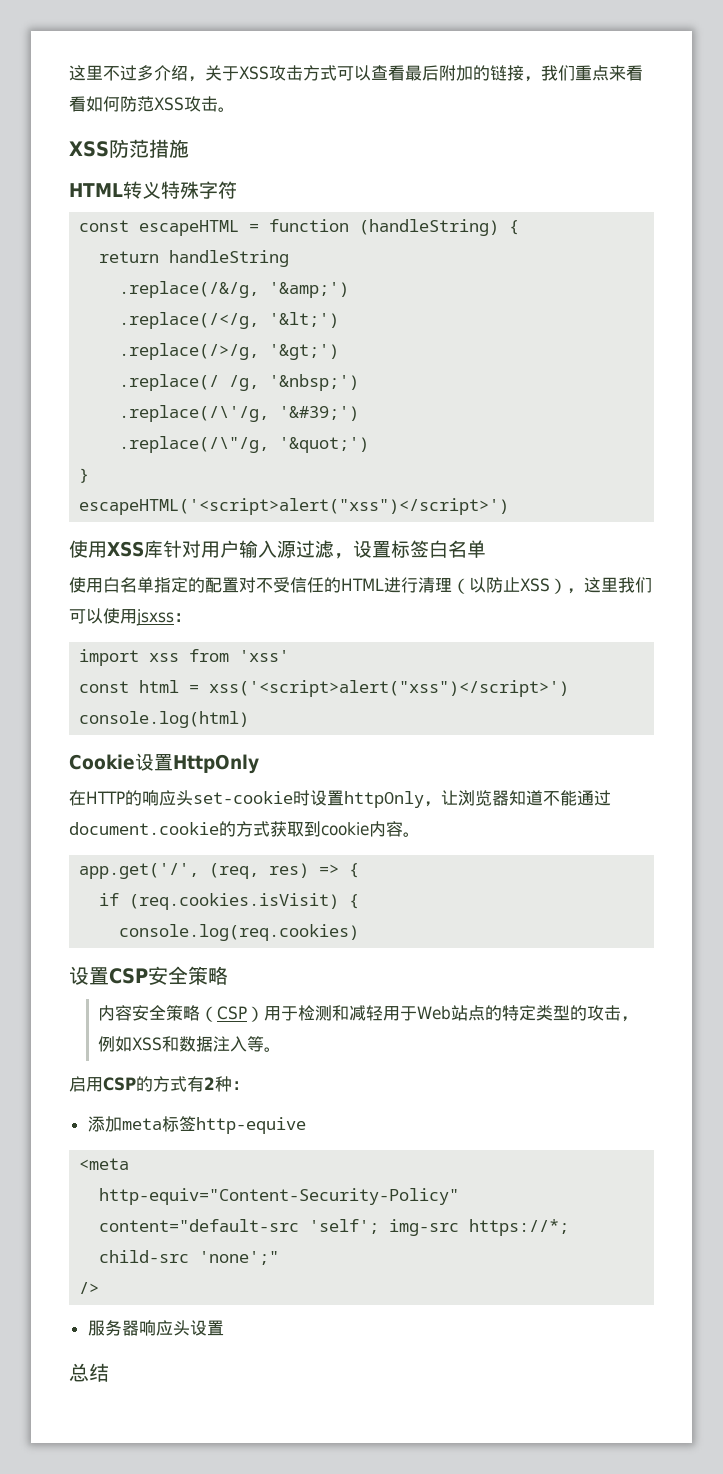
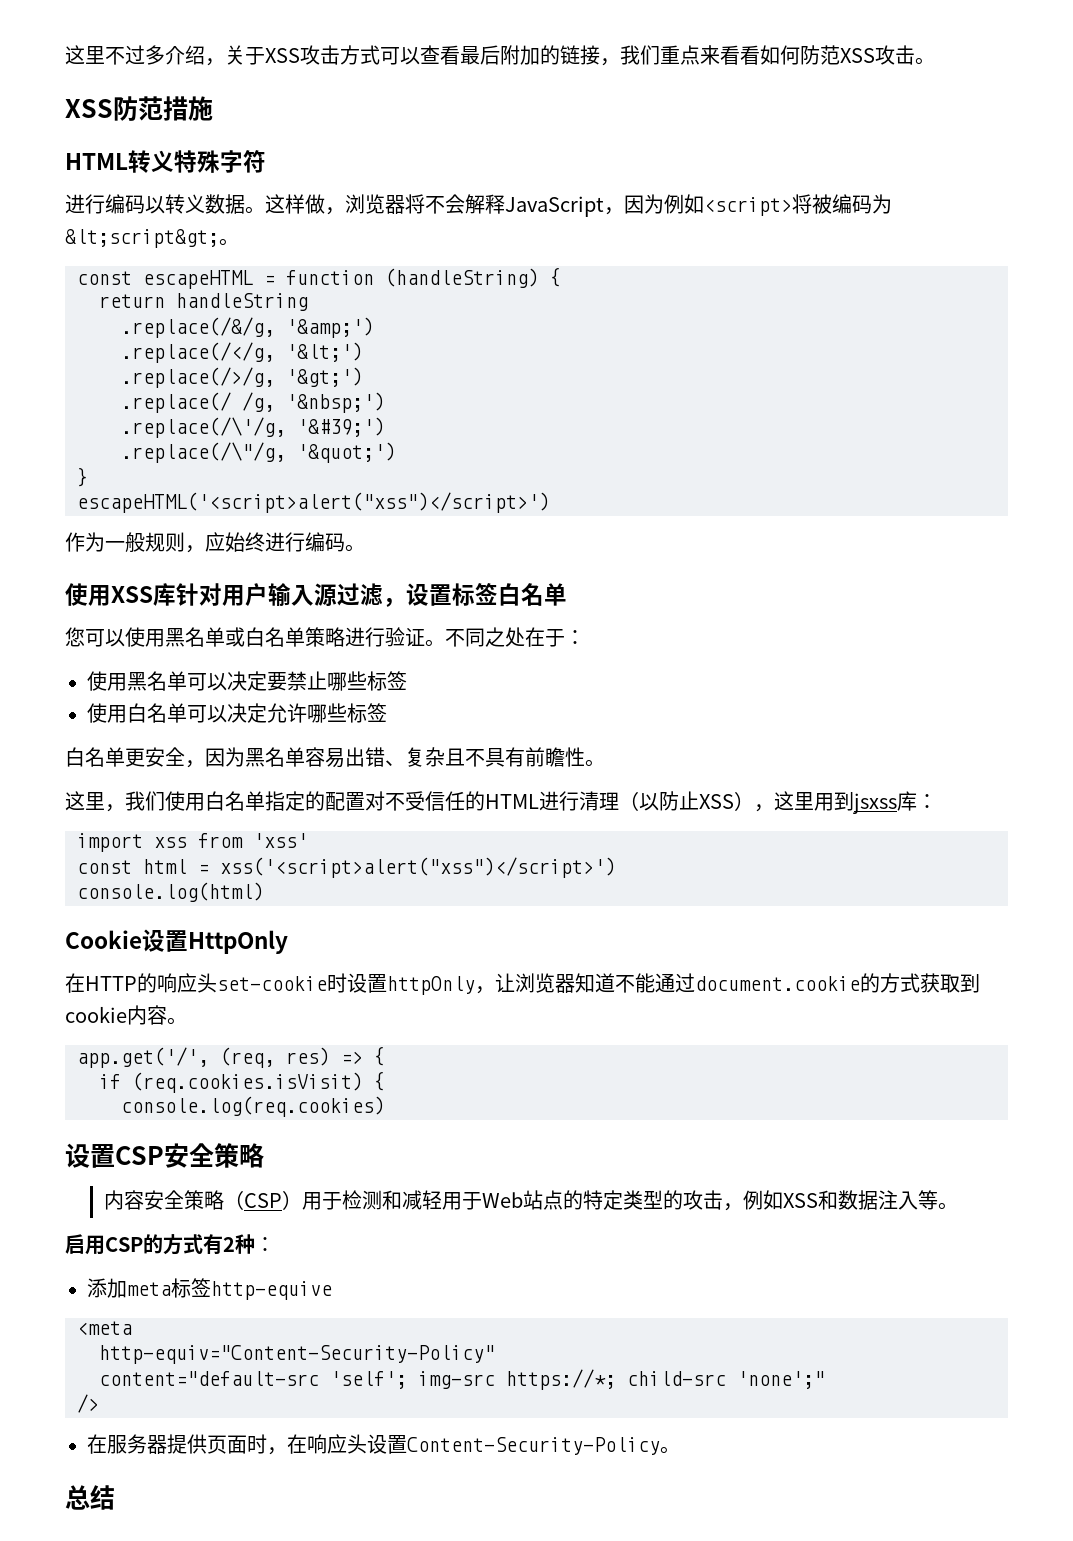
(237, 190) none -> [65,194,892,217] [65,229,239,248] // 进行编码以转义数据。这样做，浏览器将不会解释JavaScript，因为例如<script>将被编码为&lt;script&gt;。
(510, 506) none -> [65,532,365,553] // 作为一般规则，应始终进行编码。
(486, 549) none -> [65,627,585,647] [87,671,407,691] [87,703,387,723] [65,747,605,768] [65,791,165,812] 您可以使用黑名单或白名单策略进行验证。不同之处在于： // 使用黑名单可以决定要禁止哪些标签 // 使用白名单可以决定允许哪些标签 // 白名单更安全，因为黑名单容易出错、复杂且不具有前瞻性。 // 这里，我们
[618,577,652,593] [69,608,174,626] 我们可以使用jsxss -> [814,791,917,814] 用到jsxss库
[87,1320,139,1336] 服务器 -> [87,1434,307,1455] 在服务器提供页面时，在
(224, 1328) none -> [407,1437,680,1455] Content-Security-Policy。

